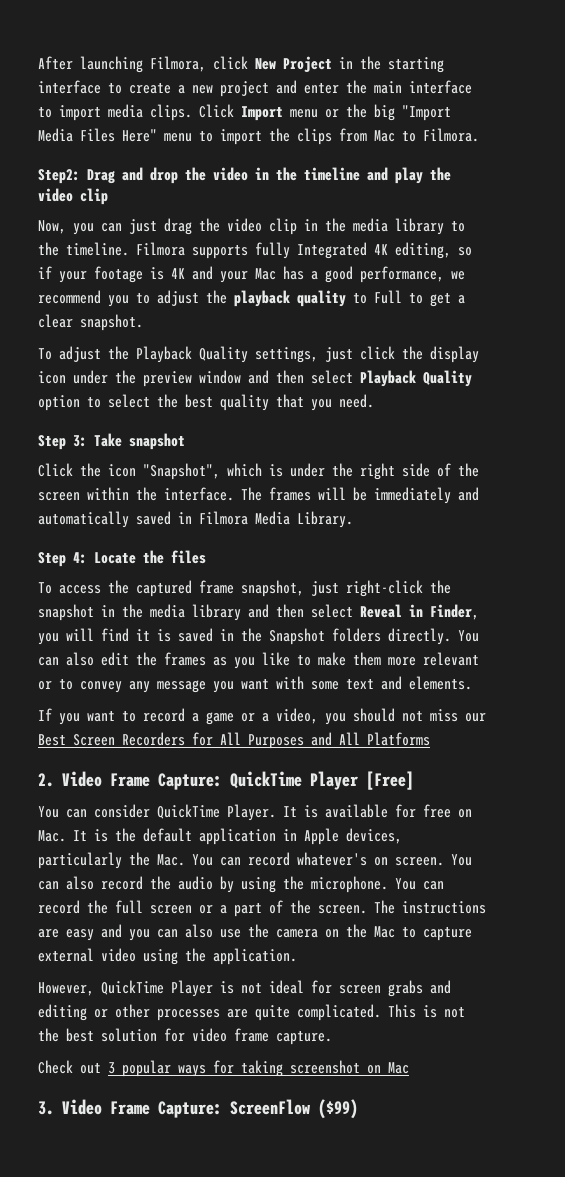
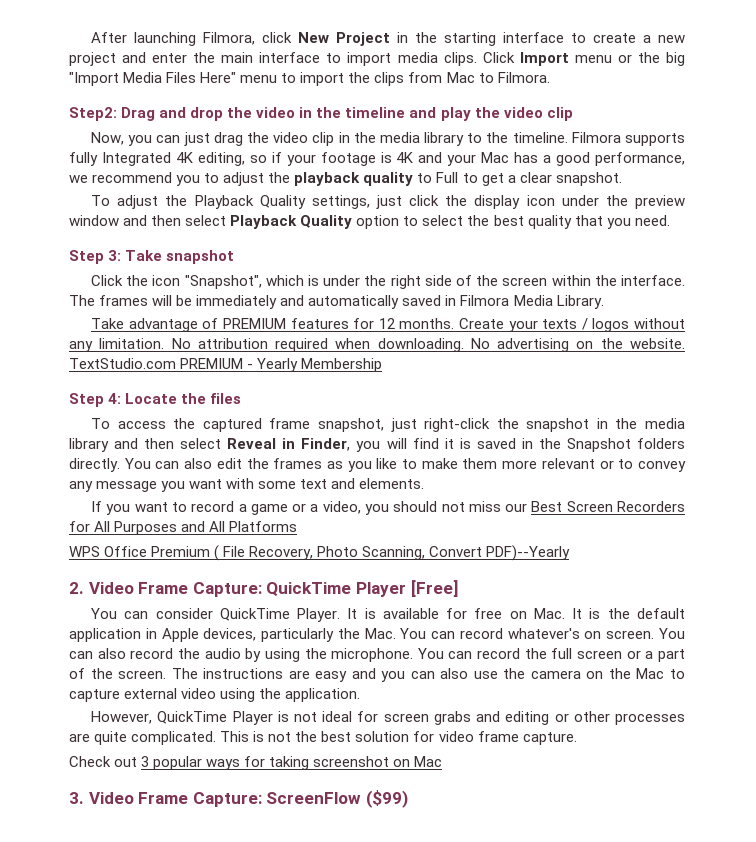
(353, 519) none -> [91,318,685,332] [69,338,685,352] [69,358,383,372] // Take advantage of PREMIUM features for 12 months. Create your texts / logos without any limitation. No attribution required when downloading. No advertising on the website. TextStudio.com PREMIUM - Yearly Membership
(430, 739) none -> [69,545,571,561] // WPS Office Premium ( File Recovery, Photo Scanning, Convert PDF)--Yearly

